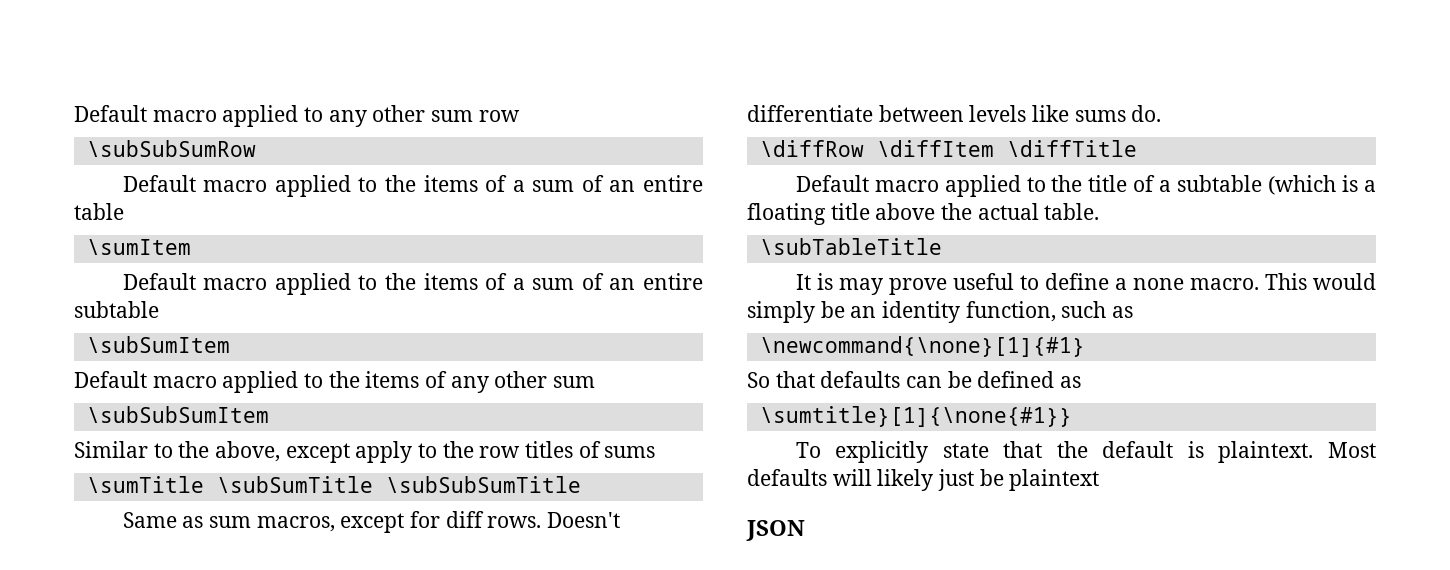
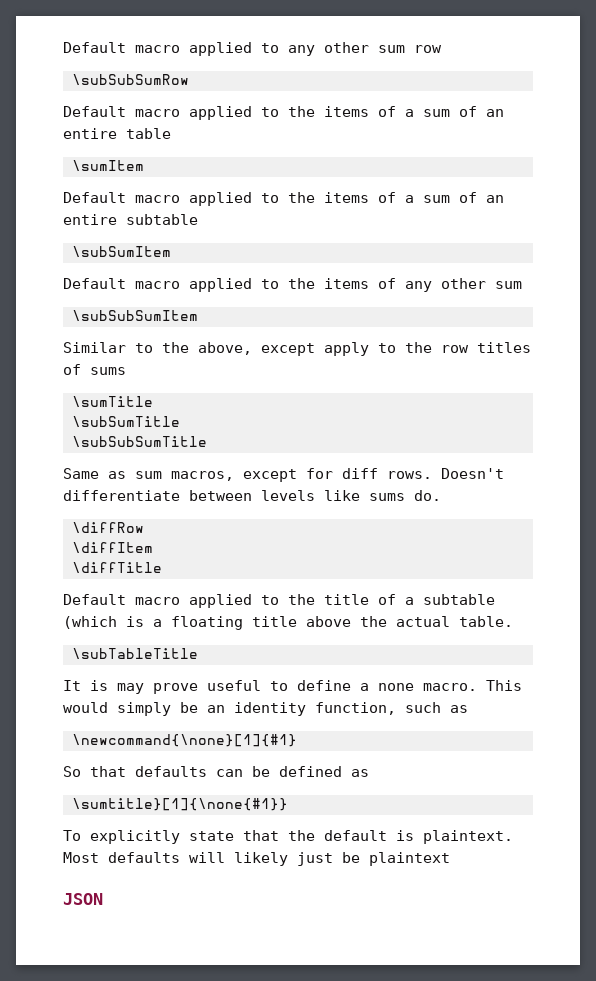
(204, 484) none -> (153, 401) //
(373, 484) none -> (180, 421) //
(864, 148) none -> (144, 527) //
(994, 148) none -> (153, 547) //

